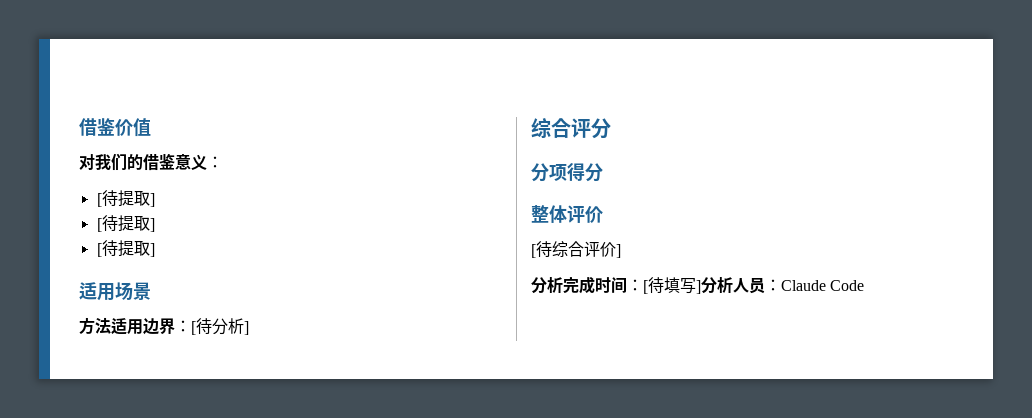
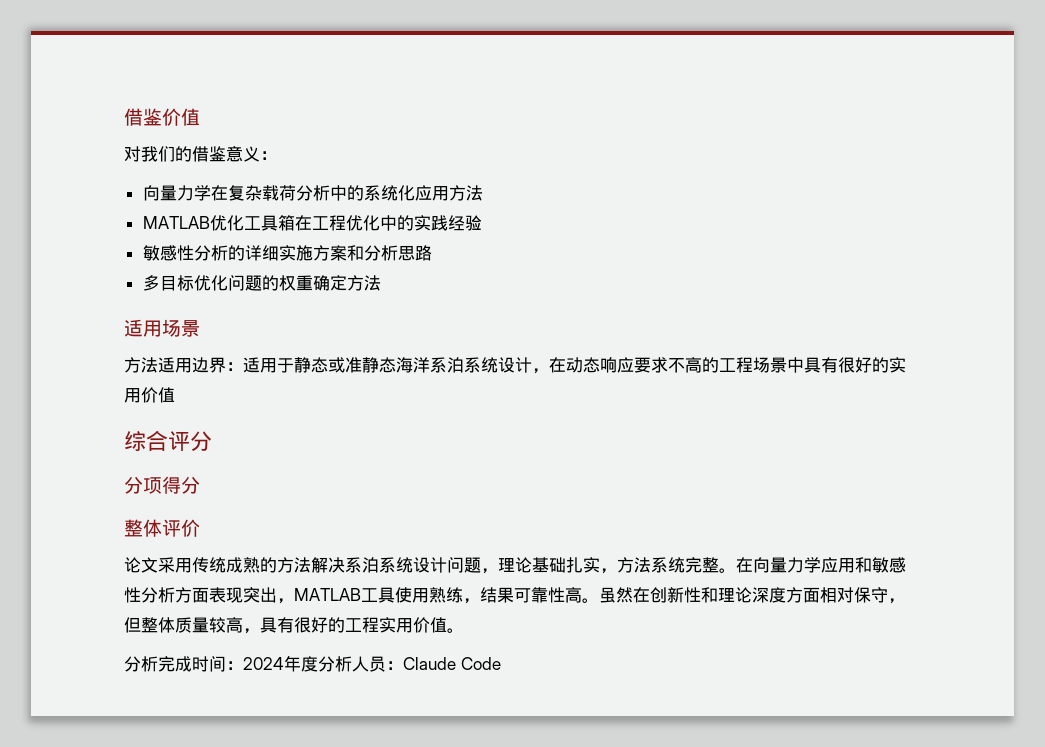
[96,190,155,207] [96,215,155,232] [96,240,155,257] [待提取] // [待提取] // [待提取] -> [142,185,483,201] [142,215,482,231] [142,245,432,261] [142,275,381,291] 向量力学在复杂载荷分析中的系统化应用方法 // MATLAB优化工具箱在工程优化中的实践经验 // 敏感性分析的详细实施方案和分析思路 // 多目标优化问题的权重确定方法
[191,318,249,335] [待分析] -> [243,357,906,374] [124,387,175,403] 适用于静态或准静态海洋系泊系统设计，在动态响应要求不高的工程场景中具有很好的实用价值
[531,241,621,258] [待综合评价] -> [124,557,906,574] [124,587,905,604] [124,617,464,634] 论文采用传统成熟的方法解决系泊系统设计问题，理论基础扎实，方法系统完整。在向量力学应用和敏感性分析方面表现突出，MATLAB工具使用熟练，结果可靠性高。虽然在创新性和理论深度方面相对保守，但整体质量较高，具有很好的工程实用价值。
[643,277,701,294] [待填写] -> [243,655,318,672] 2024年度

